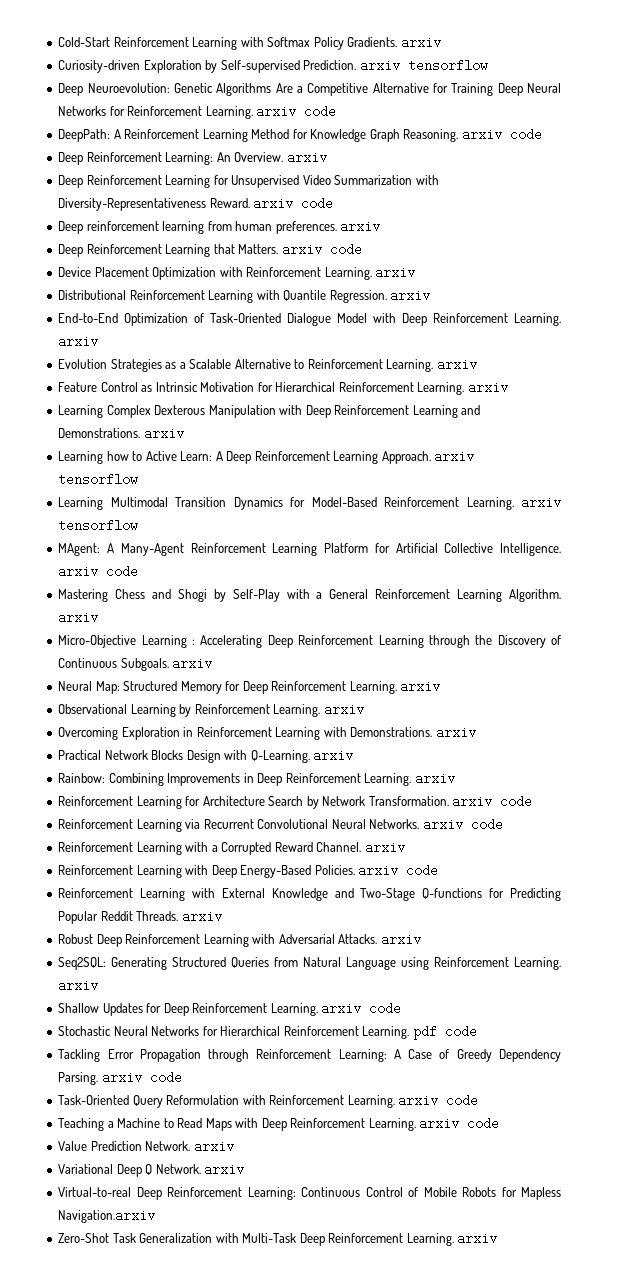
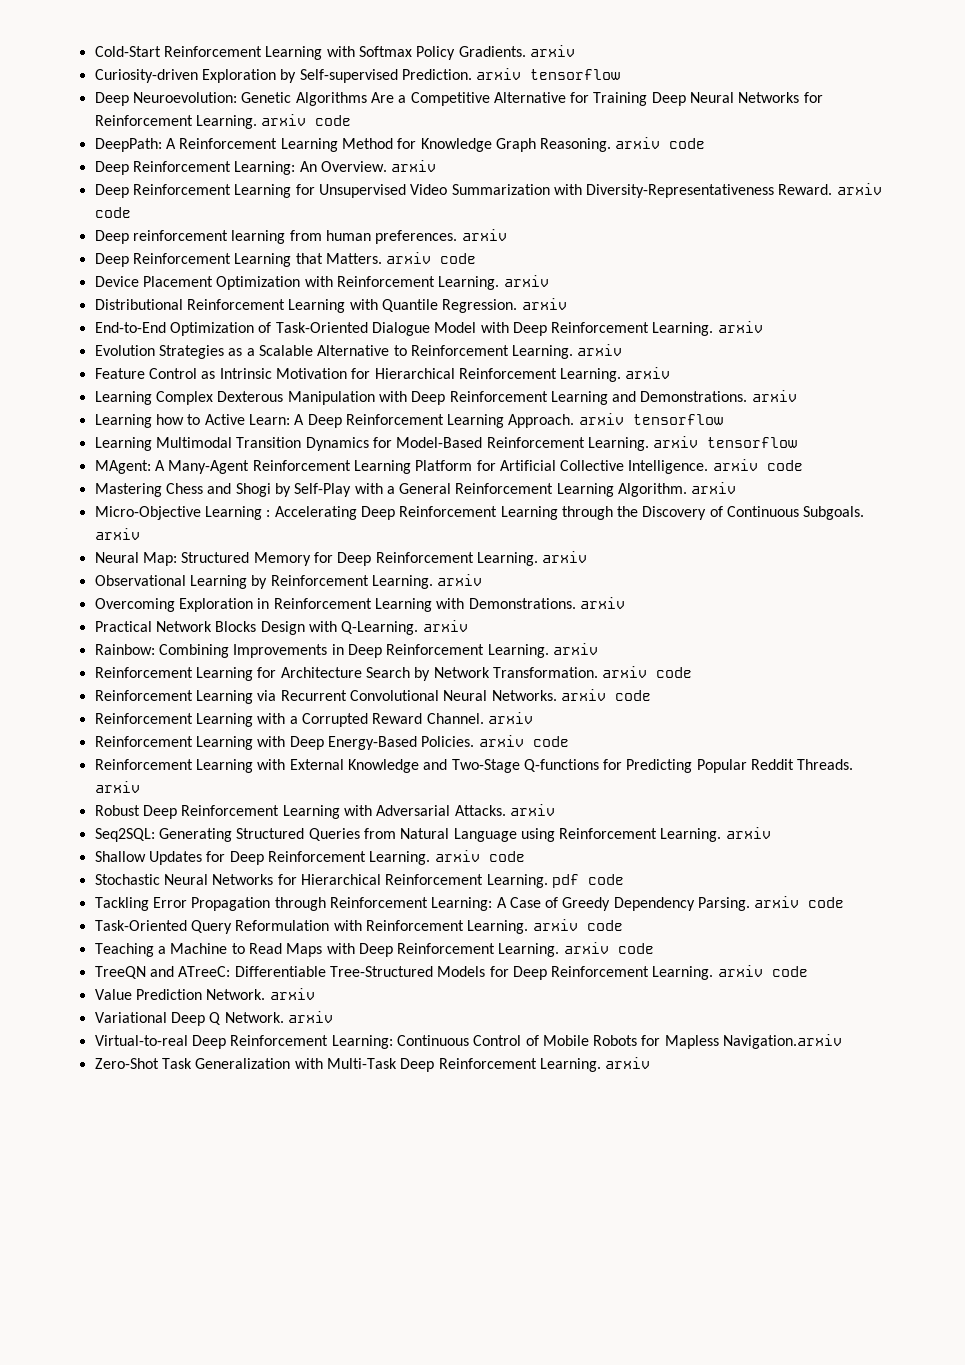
(500, 1123) none -> [94,965,808,980] // TreeQN and ATreeC: Differentiable Tree-Structured Models for Deep Reinforcement Learning. arxiv code

